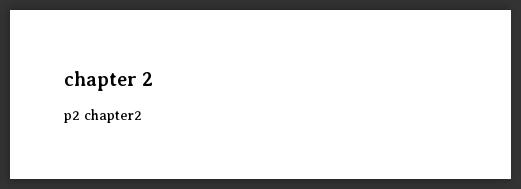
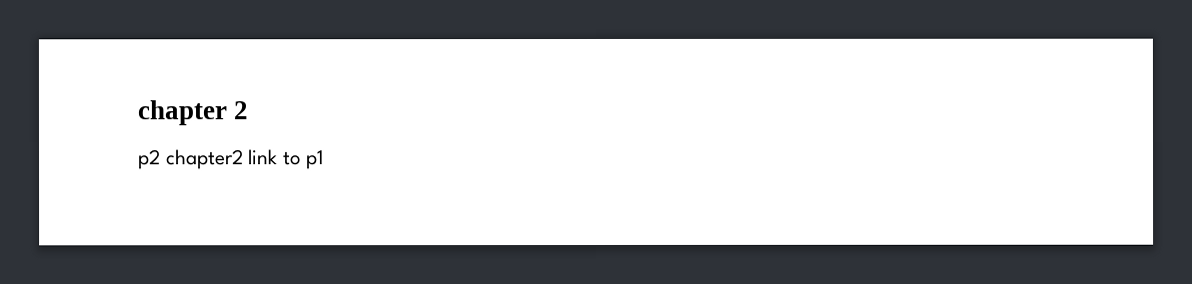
(142, 116) none -> [248,149,324,170] link to p1

